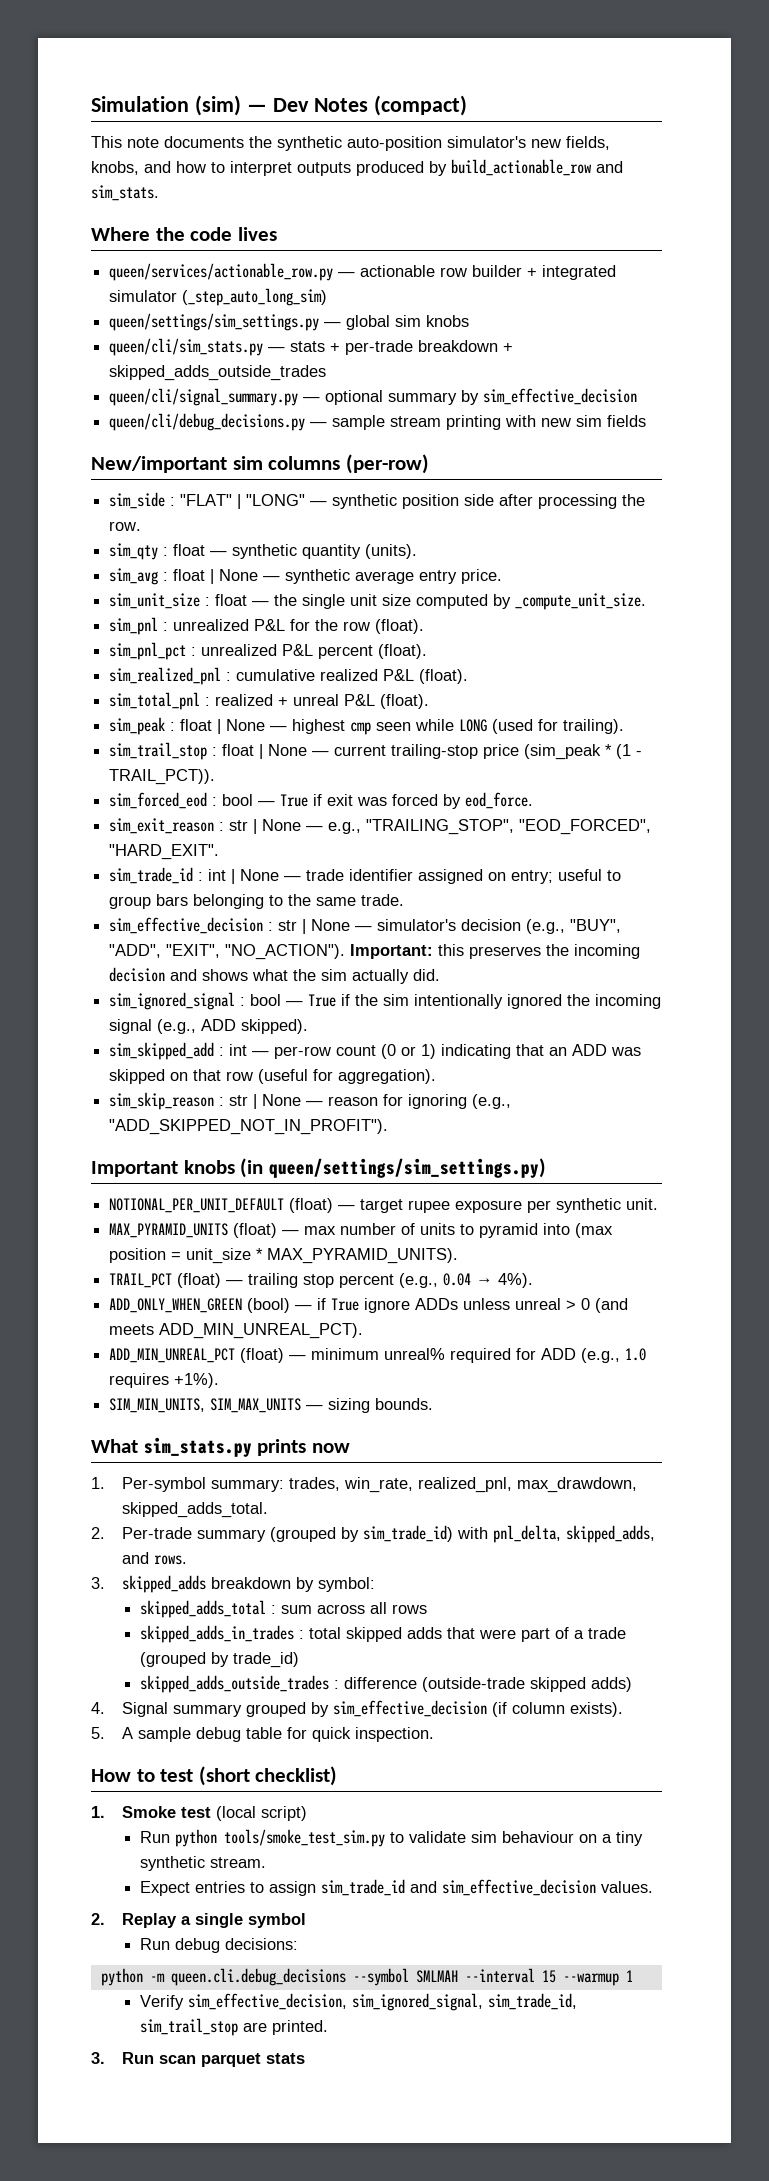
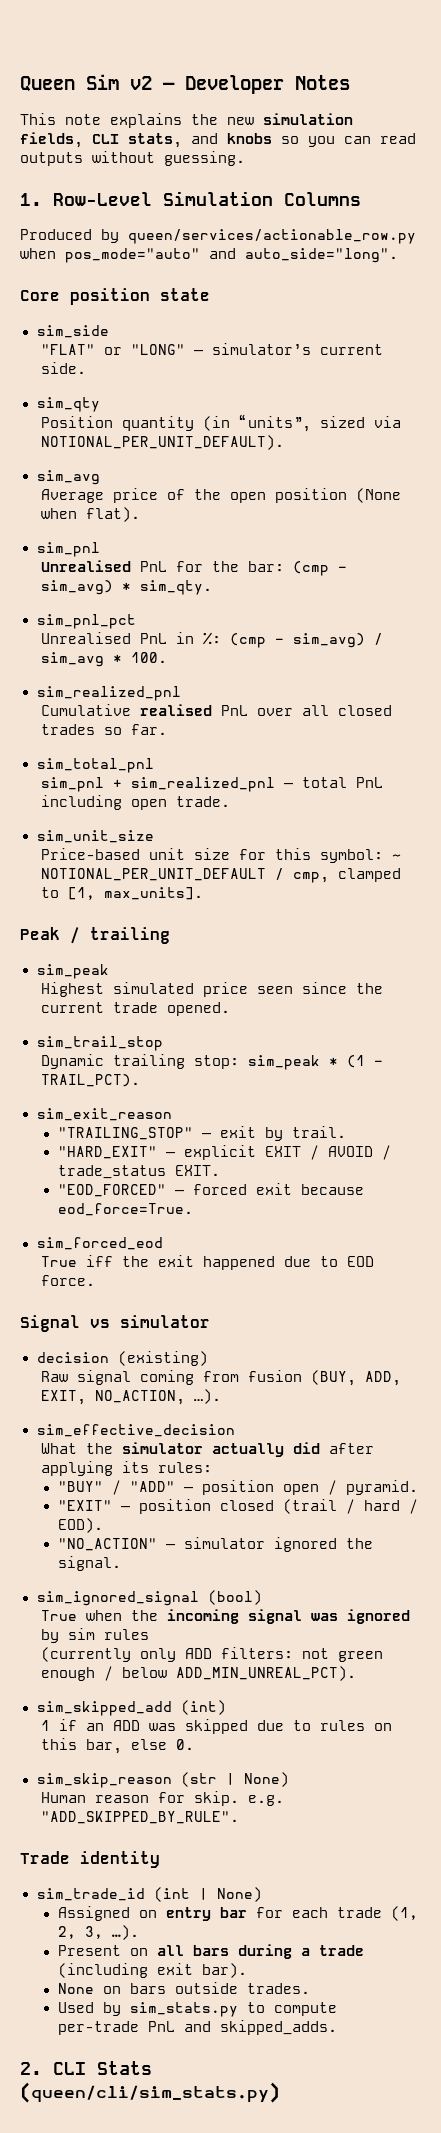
[91,95,309,116] Simulation (sim) — Dev -> [20,74,284,94] Queen Sim v2 — Developer
[373,95,467,116] (compact) -> (350, 82) none
[164,136,610,151] [91,159,623,176] [91,185,159,201] [91,227,277,241] [109,263,617,281] [109,288,328,306] [109,313,470,331] [109,338,514,356] [109,365,327,381] [109,388,638,406] [109,413,647,431] [91,454,429,474] [109,492,646,509] [109,521,142,531] [109,543,418,560] [109,568,503,585] [109,593,647,610] [109,617,425,635] [109,642,428,660] [109,667,469,685] [109,692,430,710] [109,717,625,735] [109,742,643,760] [109,769,216,785] [109,792,534,809] [109,818,652,835] [109,844,220,860] [109,867,622,884] [109,894,405,909] [109,917,622,934] [109,944,641,960] [109,967,441,984] [109,992,662,1010] [109,1019,309,1034] [109,1042,642,1060] [109,1069,437,1084] [109,1092,512,1110] [109,1119,389,1135] [91,1158,546,1178] [109,1198,659,1213] [109,1223,614,1238] [109,1248,459,1264] [109,1273,534,1288] [109,1298,629,1313] [109,1323,364,1339] [109,1348,647,1363] [109,1373,220,1388] [109,1398,434,1413] [91,1437,350,1457] [91,1477,637,1493] [121,1502,268,1518] [91,1525,655,1543] [121,1552,187,1565] [91,1575,375,1593] [139,1600,427,1618] [139,1625,626,1643] [139,1652,299,1668] [139,1675,632,1693] [91,1700,623,1717] [91,1727,434,1742] [91,1766,338,1786] [91,1806,307,1821] [139,1829,643,1847] [139,1856,266,1871] [139,1879,653,1896] [91,1913,306,1928] [139,1938,298,1953] [100,1968,633,1986] [139,1993,577,2011] [139,2018,328,2036] [91,2052,305,2067] documents the synthetic auto-position simulator's new fields, knobs, and how to interpret outputs produced by build_actionable_row and sim_stats. // Where the code lives // queen/services/actionable_row.py — actionable row builder + integrated simulator (_step_auto_long_sim) // queen/settings/sim_settings.py — global sim knobs // queen/cli/sim_stats.py — stats + per-trade breakdown + skipped_adds_outside_trades // queen/cli/signal_summary.py — optional summary by sim_effective_decision // queen/cli/debug_decisions.py — sample stream printing with new sim fields // New/important sim columns (per-row) // sim_side : "FLAT" | "LONG" — synthetic position side after processing the row. // sim_qty : float — synthetic quantity (units). // sim_avg : float | None — synthetic average entry price. // sim_unit_size : float — the single unit size computed by _compute_unit_size. // sim_pnl : unrealized P&L for the row (float). // sim_pnl_pct : unrealized P&L percent (float). // sim_realized_pnl : cumulative realized P&L (float). // sim_total_pnl : realized + unreal P&L (float). // sim_peak : float | None — highest cmp seen while LONG (used for trailing). // sim_trail_stop : float | None — current trailing-stop price (sim_peak * (1 - TRAIL_PCT)). // sim_forced_eod : bool — True if exit was forced by eod_force. // sim_exit_reason : str | None — e.g., "TRAILING_STOP", "EOD_FORCED", "HARD_EXIT". // sim_trade_id : int | None — trade identifier assigned on entry; useful to group bars belonging to the same trade. // sim_effective_decision : str | None — simulator's decision (e.g., "BUY", "ADD", "EXIT", "NO_ACTION"). Important: this preserves the incoming decision and shows what the sim actually did. // sim_ignored_signal : bool — True if the sim intentionally ignored the incoming signal (e.g., ADD skipped). // sim_skipped_add : int — per-row count (0 or 1) indicating that an ADD was skipped on that row (useful for aggregation). // sim_skip_reason : str | None — reason for ignoring (e.g., "ADD_SKIPPED_NOT_IN_PROFIT"). // Important knobs (in queen/settings/sim_settings.py) // NOTIONAL_PER_UNIT_DEFAULT (float) — target rupee exposure per synthetic unit. // MAX_PYRAMID_UNITS (float) — max number of units to pyramid into (max position = unit_size * MAX_PYRAMID_UNITS). // TRAIL_PCT (float) — trailing stop percent (e.g., 0.04 → 4%). // ADD_ONLY_WHEN_GREEN (bool) — if True ignore ADDs unless unreal > 0 (and meets ADD_MIN_UNREAL_PCT). // ADD_MIN_UNREAL_PCT (float) — minimum unreal% required for ADD (e.g., 1.0 requires +1%). // SIM_MIN_UNITS, SIM_MAX_UNITS — sizing bounds. // What sim_stats.py prints now // 1. Per-symbol summary: trades, win_rate, realized_pnl, max_drawdown, skipped_adds_total. // 2. Per-trade summary (grouped by sim_trade_id) with pnl_delta, skipped_adds, and rows. // 3. skipped_adds breakdown by symbol: // skipped_adds_total : sum across all rows // skipped_adds_in_trades : total skipped adds that were part of a trade (grouped by trade_id) // skipped_adds_outside_trades : difference (outside-trade skipped adds) // 4. Signal summary grouped by sim_effective_decision (if column exists). // 5. A sample debug table for quick inspection. // How to test (short checklist) // 1. Smoke test (local script) // Run python tools/smoke_test_sim.py to validate sim behaviour on a tiny synthetic stream. // Expect entries to assign sim_trade_id and sim_effective_decision values. // 2. Replay a single symbol // Run debug decisions: // python -m queen.cli.debug_decisions --symbol SMLMAH --interval 15 --warmup 1 // Verify sim_effective_decision, sim_ignored_signal, sim_trade_id, sim_trail_stop are printed. // 3. Run scan parquet stats -> [110,113,353,128] [20,132,416,148] [20,151,245,166] [20,191,361,206] [20,229,416,244] [20,248,398,263] [20,288,210,305] [36,325,109,338] [41,343,384,355] [41,362,87,374] [36,397,100,412] [41,414,402,432] [41,435,285,450] [36,470,100,485] [41,488,402,503] [41,507,141,522] [36,542,100,557] [41,560,348,576] [41,580,213,595] [36,614,136,629] [41,632,384,648] [41,652,168,667] [36,686,181,701] [41,704,393,716] [41,724,168,735] [36,758,154,773] [41,777,384,792] [41,795,231,810] [36,830,154,843] [41,848,402,863] [41,868,402,883] [41,887,204,900] [20,927,170,944] [36,964,109,979] [41,982,384,997] [41,1002,231,1016] [36,1036,163,1051] [41,1054,384,1070] [41,1074,141,1087] [36,1108,172,1121] [57,1126,346,1141] [57,1145,391,1160] [57,1165,220,1179] [57,1183,364,1197] [57,1203,193,1216] [36,1237,163,1250] [41,1255,375,1270] [41,1275,96,1286] [20,1315,210,1332] [36,1351,208,1366] [41,1370,402,1386] [41,1389,222,1405] [36,1424,235,1437] [41,1442,375,1457] [41,1461,213,1476] [57,1480,418,1495] [57,1499,418,1514] [57,1518,103,1533] [57,1537,373,1552] [57,1556,121,1571] [36,1590,262,1606] [41,1609,411,1624] [41,1628,150,1643] [41,1647,384,1662] [41,1666,357,1681] [36,1700,226,1716] [41,1719,393,1734] [41,1738,195,1754] [36,1772,289,1788] [41,1791,285,1806] [41,1811,240,1824] [20,1851,160,1868] [36,1887,262,1902] [57,1906,418,1921] [57,1925,139,1940] [57,1944,364,1959] [57,1963,247,1978] [57,1982,310,1994] [57,2002,337,2017] [57,2020,337,2035] [20,2061,152,2075] [20,2082,280,2103] explains the new simulation fields, CLI stats, and knobs so you can read outputs without guessing. // 1. Row-Level Simulation Columns // Produced by queen/services/actionable_row.py when pos_mode="auto" and auto_side="long". // Core position state // sim_side // "FLAT" or "LONG" — simulator’s current side. // sim_qty // Position quantity (in “units”, sized via NOTIONAL_PER_UNIT_DEFAULT). // sim_avg // Average price of the open position (None when flat). // sim_pnl // Unrealised PnL for the bar: (cmp - sim_avg) * sim_qty. // sim_pnl_pct // Unrealised PnL in %: (cmp - sim_avg) / sim_avg * 100. // sim_realized_pnl // Cumulative realised PnL over all closed trades so far. // sim_total_pnl // sim_pnl + sim_realized_pnl — total PnL including open trade. // sim_unit_size // Price-based unit size for this symbol: ~ NOTIONAL_PER_UNIT_DEFAULT / cmp, clamped to [1, max_units]. // Peak / trailing // sim_peak // Highest simulated price seen since the current trade opened. // sim_trail_stop // Dynamic trailing stop: sim_peak * (1 - TRAIL_PCT). // sim_exit_reason // "TRAILING_STOP" — exit by trail. // "HARD_EXIT" — explicit EXIT / AVOID / trade_status EXIT. // "EOD_FORCED" — forced exit because eod_force=True. // sim_forced_eod // True iff the exit happened due to EOD force. // Signal vs simulator // decision (existing) // Raw signal coming from fusion (BUY, ADD, EXIT, NO_ACTION, …). // sim_effective_decision // What the simulator actually did after applying its rules: // "BUY" / "ADD" — position open / pyramid. // "EXIT" — position closed (trail / hard / EOD). // "NO_ACTION" — simulator ignored the signal. // sim_ignored_signal (bool) // True when the incoming signal was ignored by sim rules // (currently only ADD filters: not green enough / below ADD_MIN_UNREAL_PCT). // sim_skipped_add (int) // 1 if an ADD was skipped due to rules on this bar, else 0. // sim_skip_reason (str | None) // Human reason for skip. e.g. "ADD_SKIPPED_BY_RULE". // Trade identity // sim_trade_id (int | None) // Assigned on entry bar for each trade (1, 2, 3, …). // Present on all bars during a trade (including exit bar). // None on bars outside trades. // Used by sim_stats.py to compute per-trade PnL and skipped_adds. // 2. CLI Stats (queen/cli/sim_stats.py)

